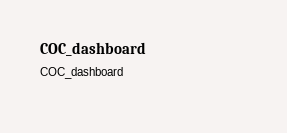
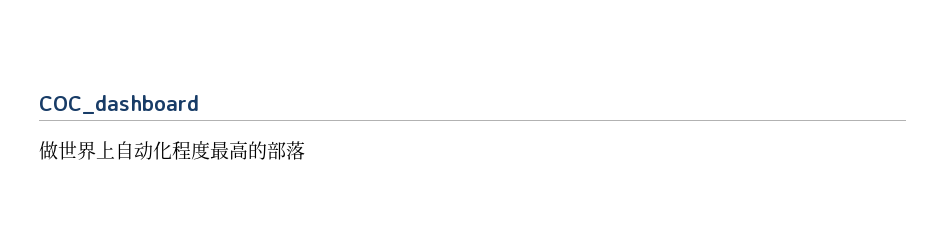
[40,67,123,79] COC_dashboard -> [39,141,305,160] 做世界上自动化程度最高的部落

